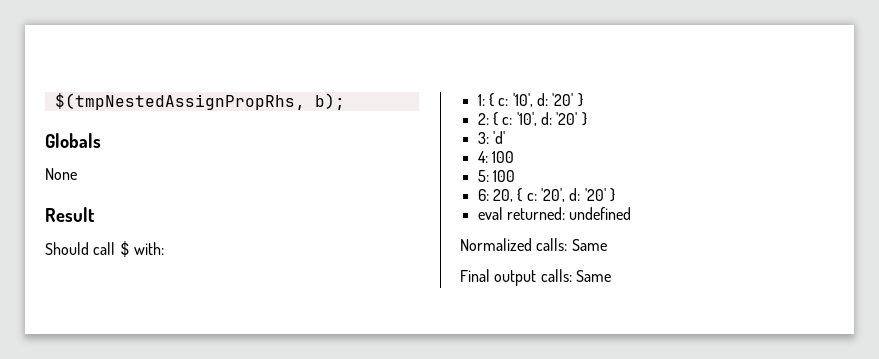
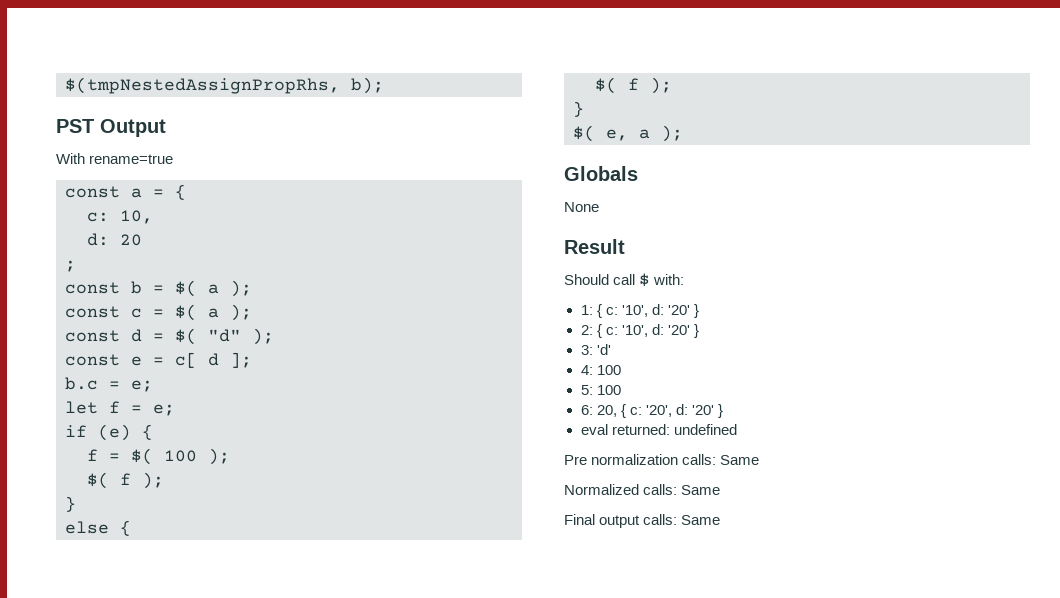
(345, 101) none -> [56,119,166,137] [56,153,174,164] [65,184,186,200] [87,210,153,224] [87,233,142,246] [65,260,76,272] [65,280,252,297] [65,304,252,321] [65,328,274,345] [65,352,252,368] [65,377,153,392] [65,401,175,416] [65,424,153,441] [87,448,230,465] [87,472,164,489] [65,496,76,512] [65,520,131,536] [595,77,672,94] [573,101,584,117] [573,125,683,142] // PST Output // With rename=true // const a = { // c: 10, // d: 20 // ; // const b = $( a ); // const c = $( a ); // const d = $( "d" ); // const e = c[ d ]; // b.c = e; // let f = e; // if (e) { // f = $( 100 ); // $( f ); // } // else { // $( f ); // } // $( e, a );
(632, 213) none -> [564,454,760,465] // Pre normalization calls: Same

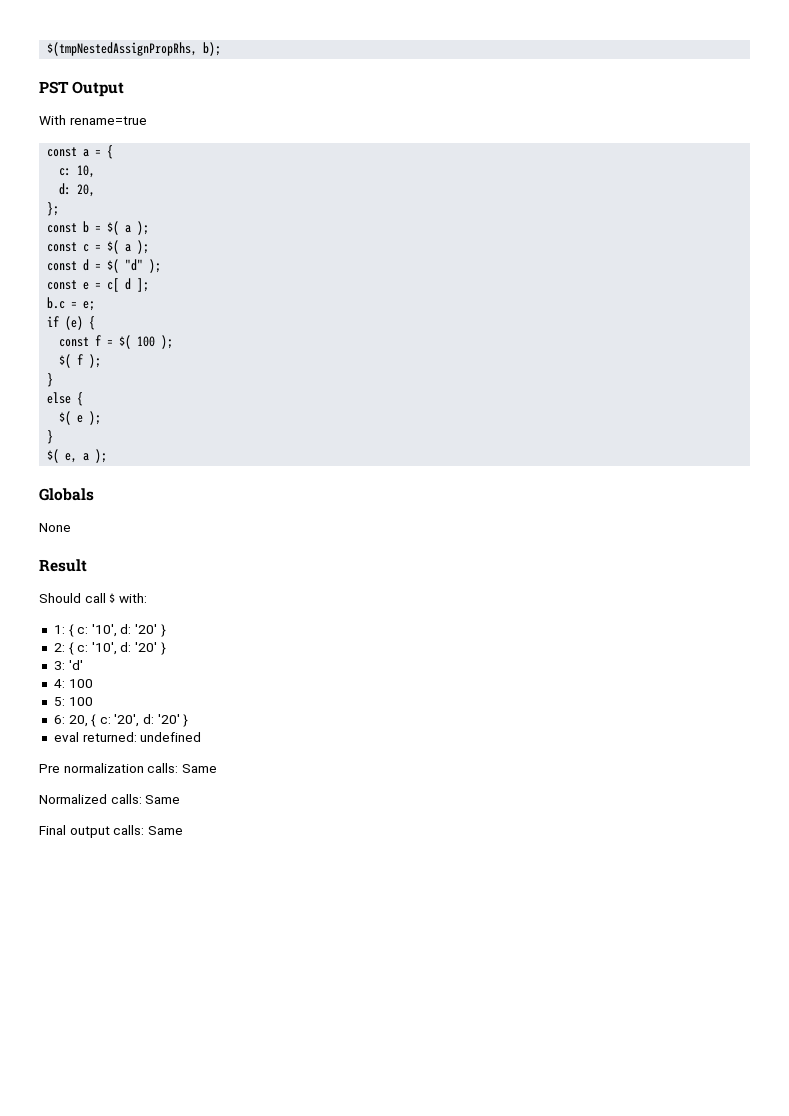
[120,234,142,246] [65,260,76,272] 20 // ; -> [77,184,96,197] [47,202,60,216] 20, // };
[65,401,175,416] // let f = e; -> (96, 306) none
(153, 432) none -> [59,337,90,347] const
[628,78,639,90] f -> [77,415,84,423] e

